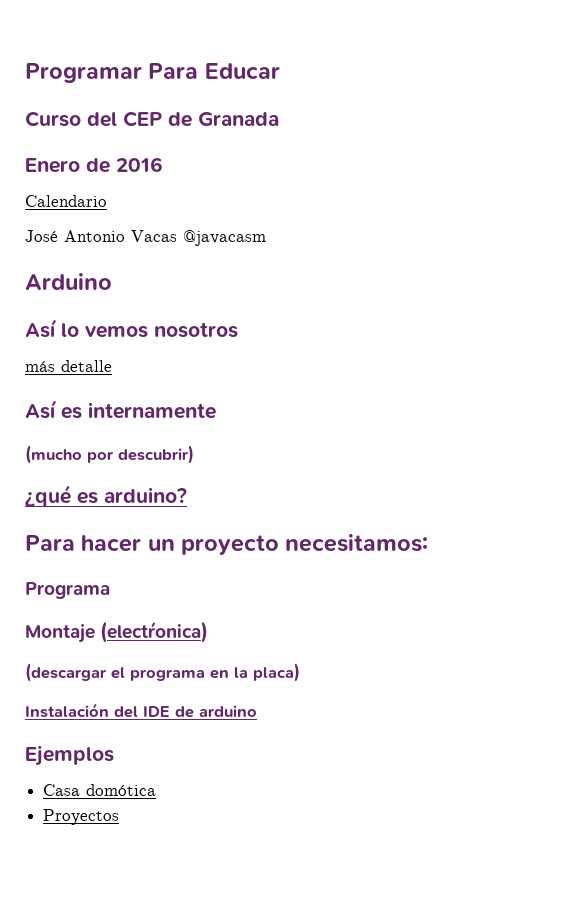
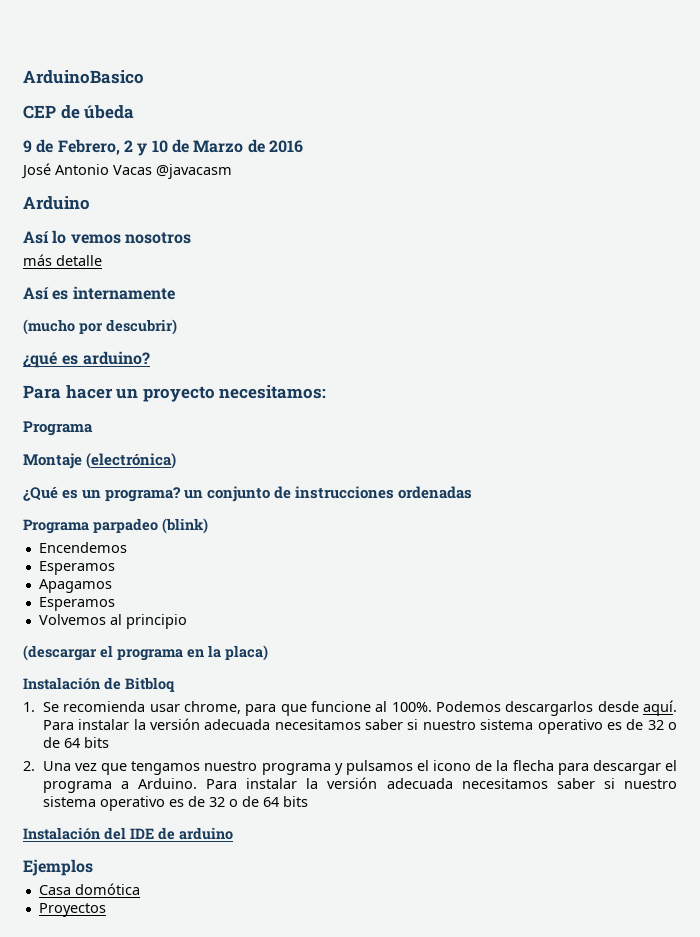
[25,63,280,83] [25,111,279,127] [25,158,80,173] Programar Para Educar // Curso del CEP de Granada // Enero -> [23,70,144,84] [23,105,135,119] [23,139,244,156] ArduinoBasico // CEP de úbeda // 9 de Febrero, 2 y 10 de Marzo
[25,195,107,207] // Calendario -> (303, 146) none
[100,621,209,643] (electŕonica) -> [86,453,177,469] [23,486,473,502] [23,518,208,534] [38,542,127,553] [38,561,115,575] [38,579,112,593] [38,597,115,611] [38,614,187,629] (electrónica) // ¿Qué es un programa? un conjunto de instrucciones ordenadas // Programa parpadeo (blink) // Encendemos // Esperamos // Apagamos // Esperamos // Volvemos al principio
(300, 672) none -> [23,677,175,692] [23,700,678,716] [42,718,677,734] [42,737,109,748] [23,760,677,775] [42,777,678,793] [42,796,308,811] // Instalación de Bitbloq // 1. Se recomienda usar chrome, para que funcione al 100%. Podemos descargarlos desde aquí. Para instalar la versión adecuada necesitamos saber si nuestro sistema operativo es de 32 o de 64 bits // 2. Una vez que tengamos nuestro programa y pulsamos el icono de la flecha para descargar el programa a Arduino. Para instalar la versión adecuada necesitamos saber si nuestro sistema operativo es de 32 o de 64 bits

